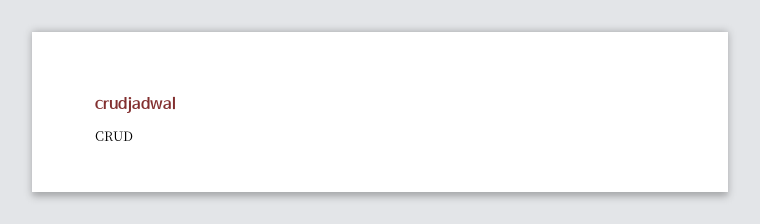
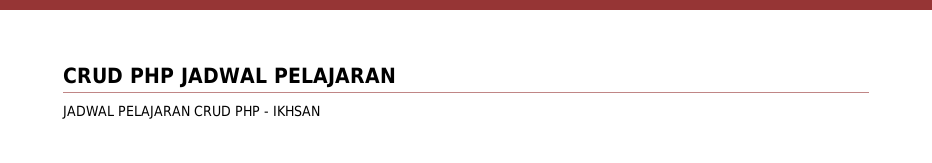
[95,96,176,114] [95,131,133,141] crudjadwal // CRUD -> [63,67,396,88] [62,105,320,119] CRUD PHP JADWAL PELAJARAN // JADWAL PELAJARAN CRUD PHP - IKHSAN

